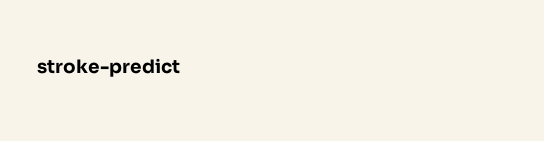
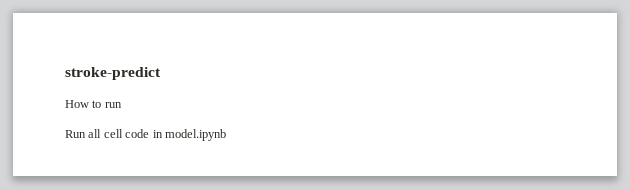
(180, 67) none -> [65,100,122,108] [65,129,226,141] // How to run // Run all cell code in model.ipynb

